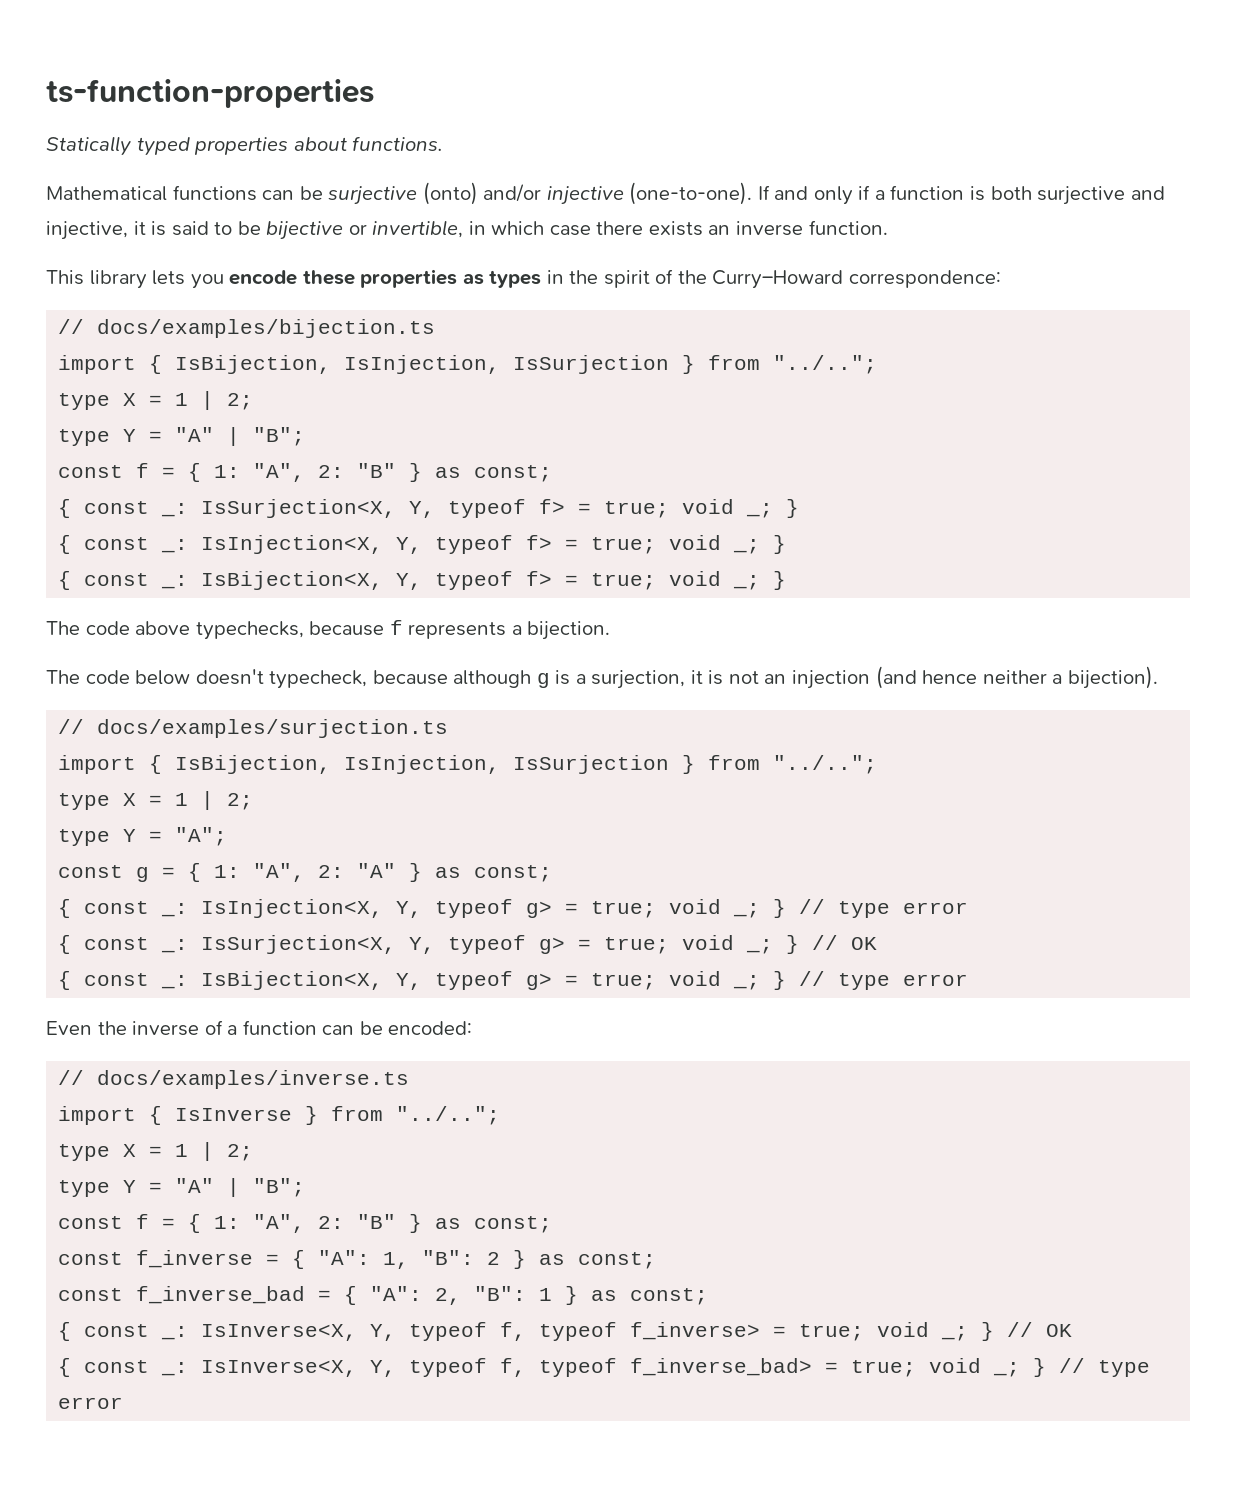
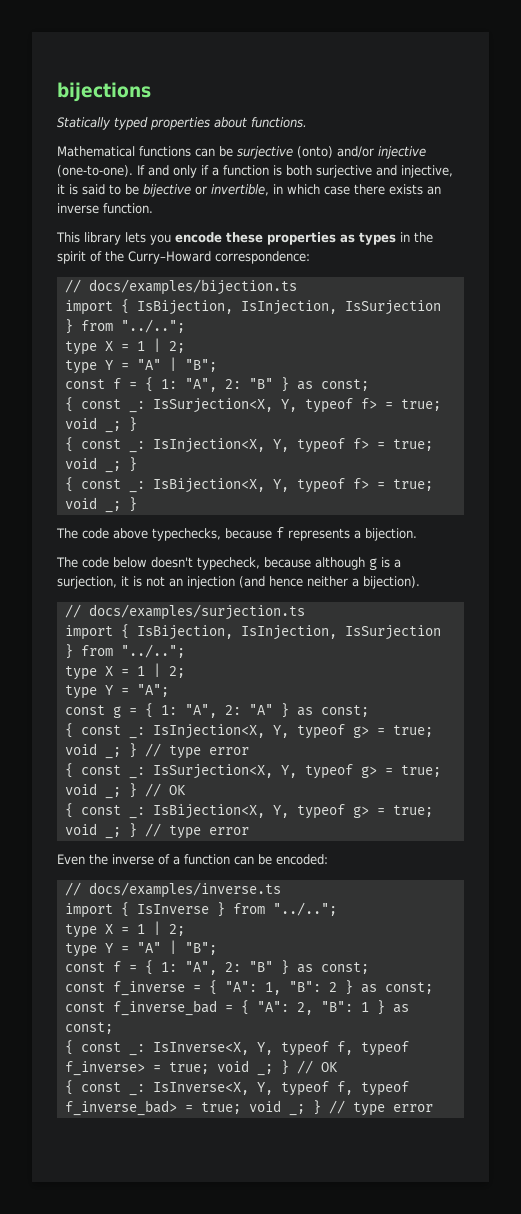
[46,79,374,108] ts-function-properties -> [57,82,151,102] bijections

